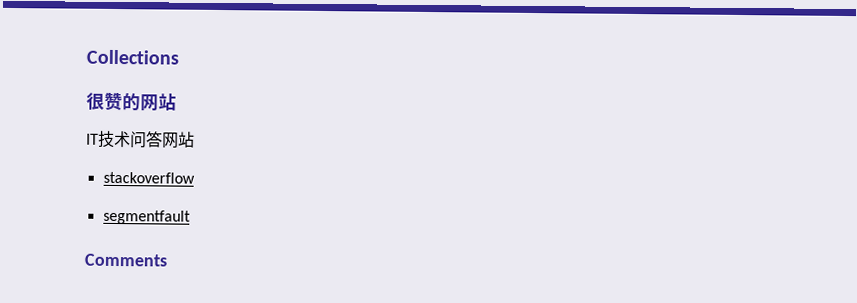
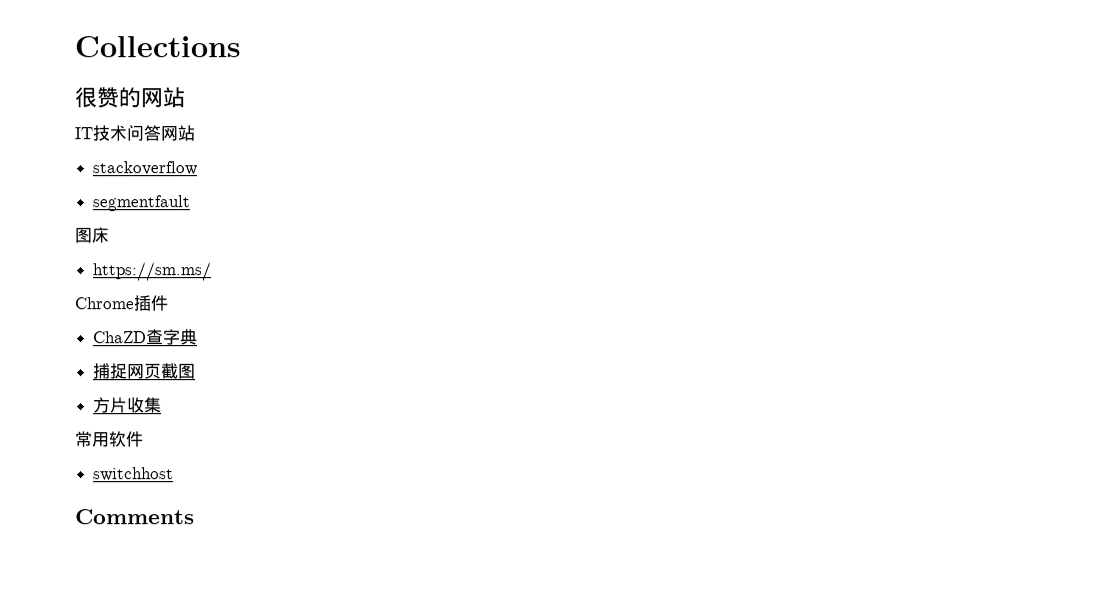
(191, 217) none -> [74,227,109,244] [92,262,212,282] [74,295,169,312] [93,329,199,346] [93,363,197,380] [93,397,163,414] [75,431,144,448] [93,467,175,482] // 图床 // https://sm.ms/ // Chrome插件 // ChaZD查字典 // 捕捉网页截图 // 方片收集 // 常用软件 // switchhost

